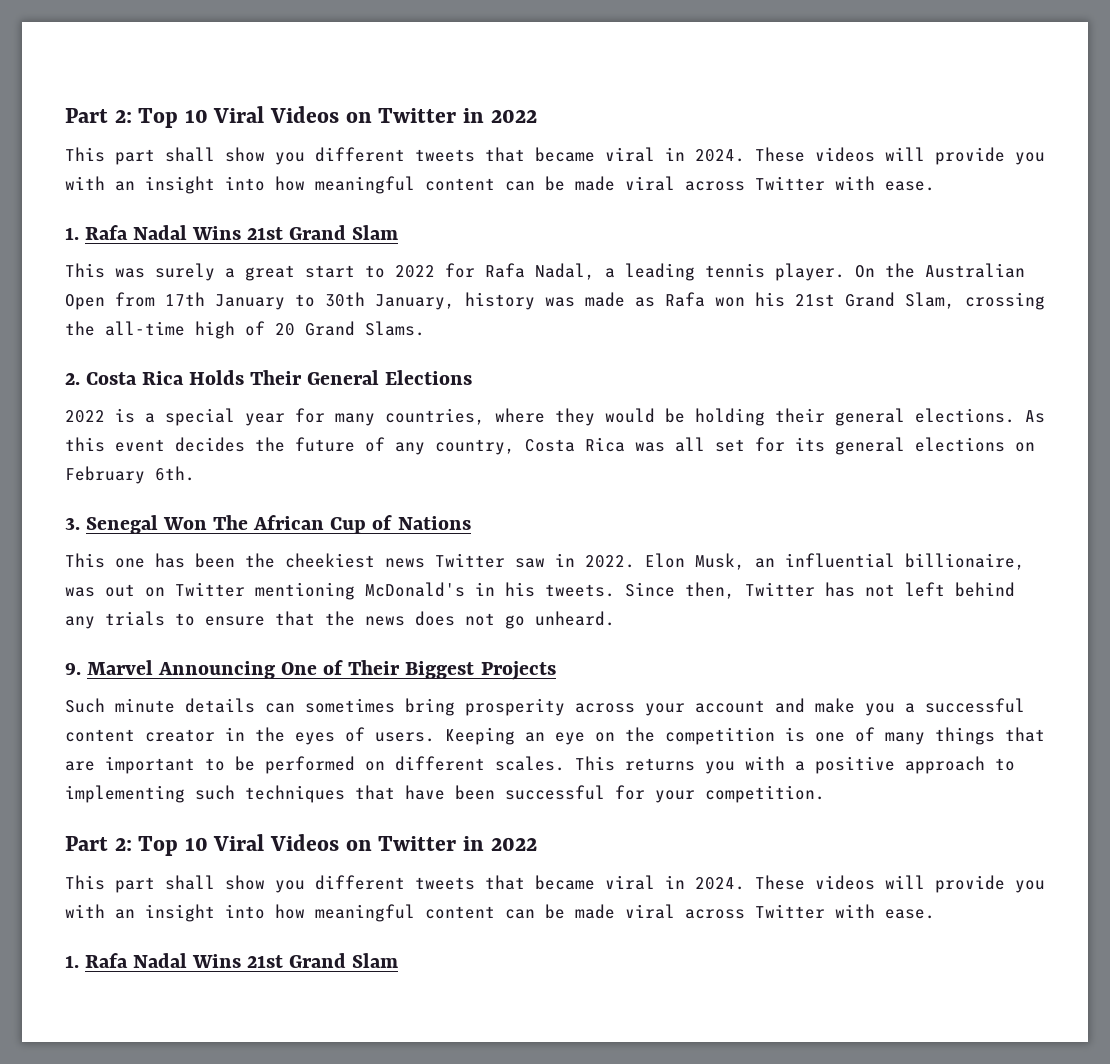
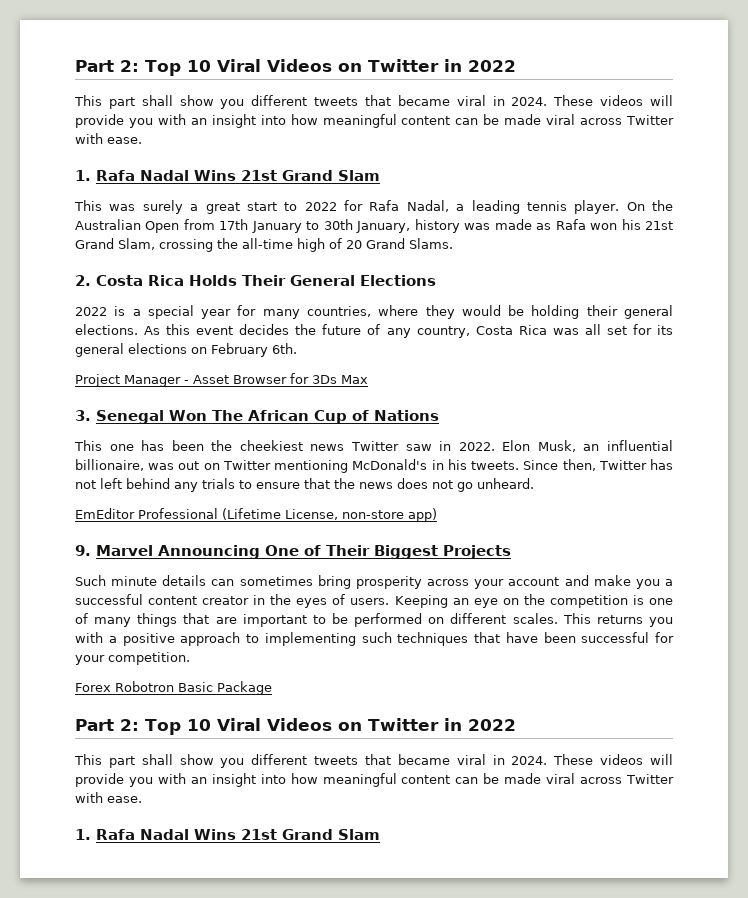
(195, 473) none -> [75,373,368,387] // Project Manager - Asset Browser for 3Ds Max
(615, 618) none -> [75,508,437,522] // EmEditor Professional (Lifetime License, non-store app)
(825, 794) none -> [75,681,272,695] // Forex Robotron Basic Package

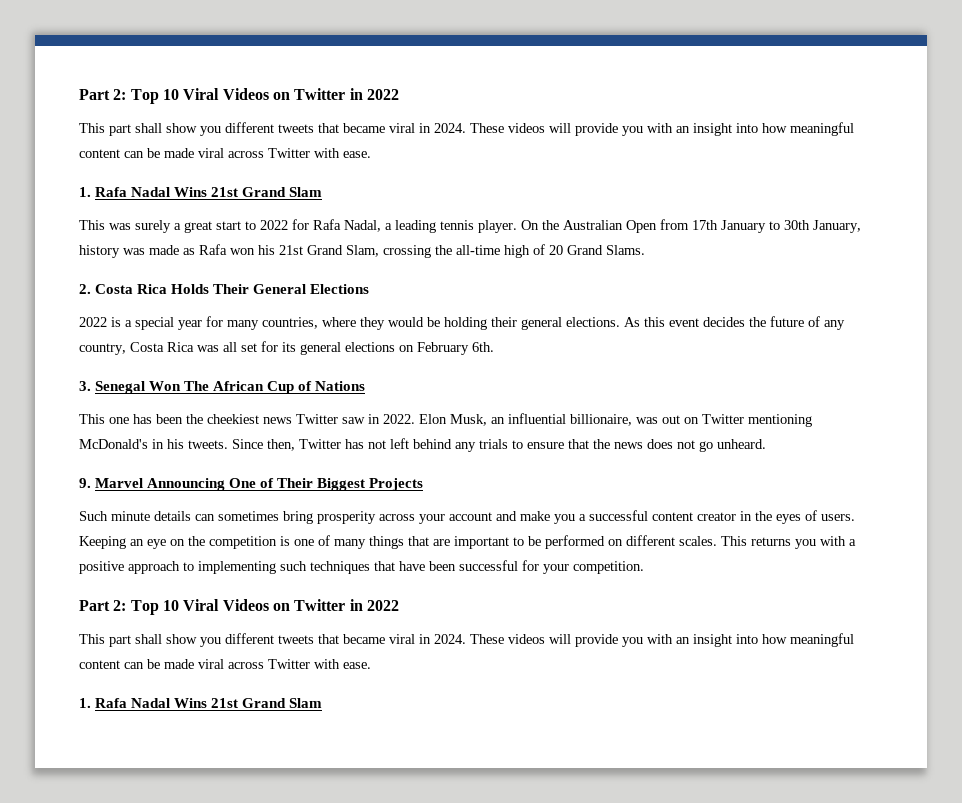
[75,373,368,387] // Project Manager - Asset Browser for 3Ds Max -> (494, 347) none
[75,508,437,522] // EmEditor Professional (Lifetime License, non-store app) -> (766, 444) none
[75,681,272,695] // Forex Robotron Basic Package -> (644, 567) none

